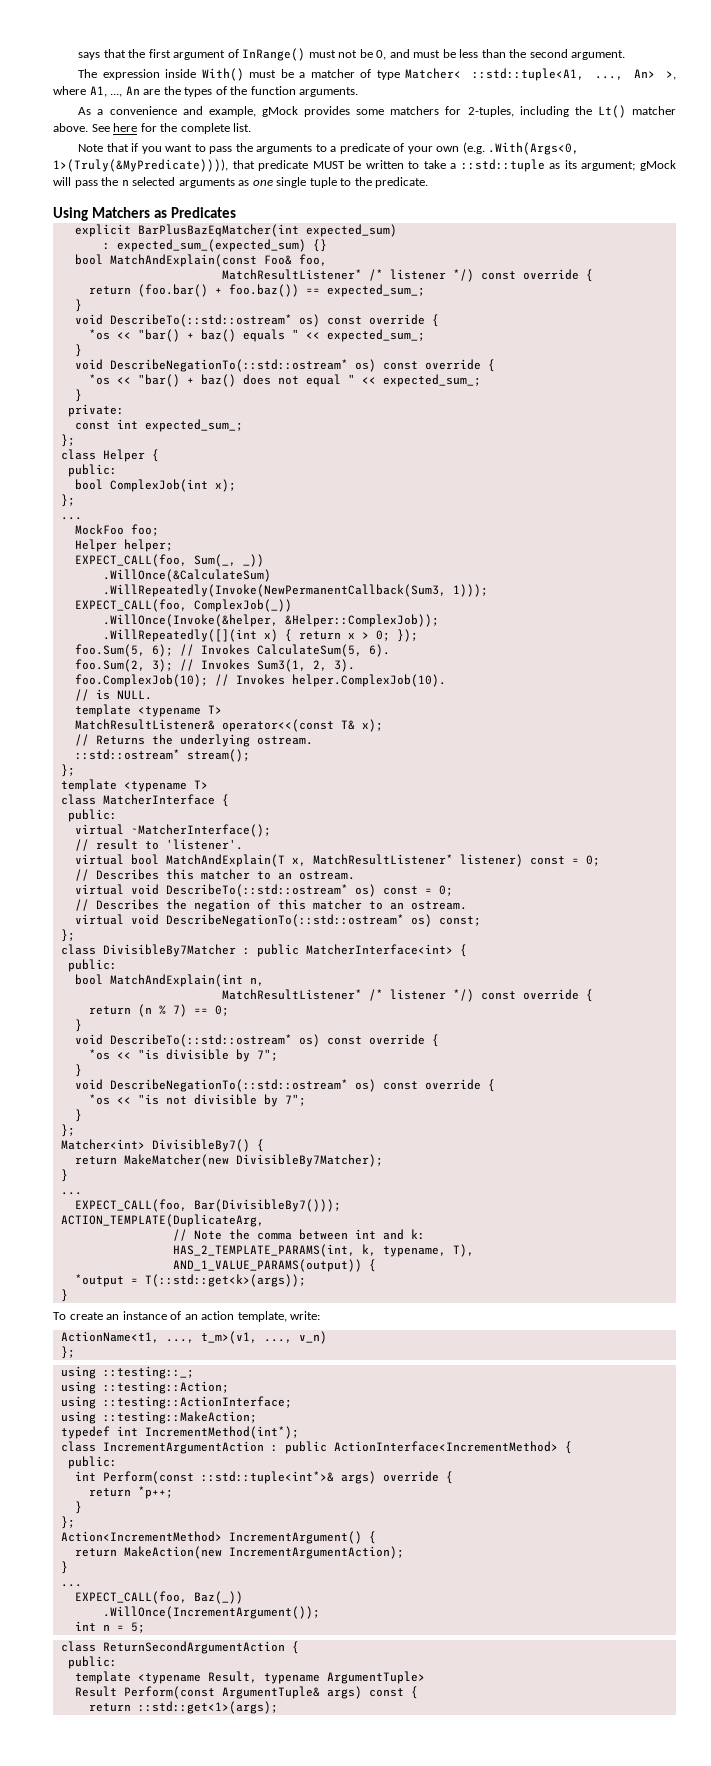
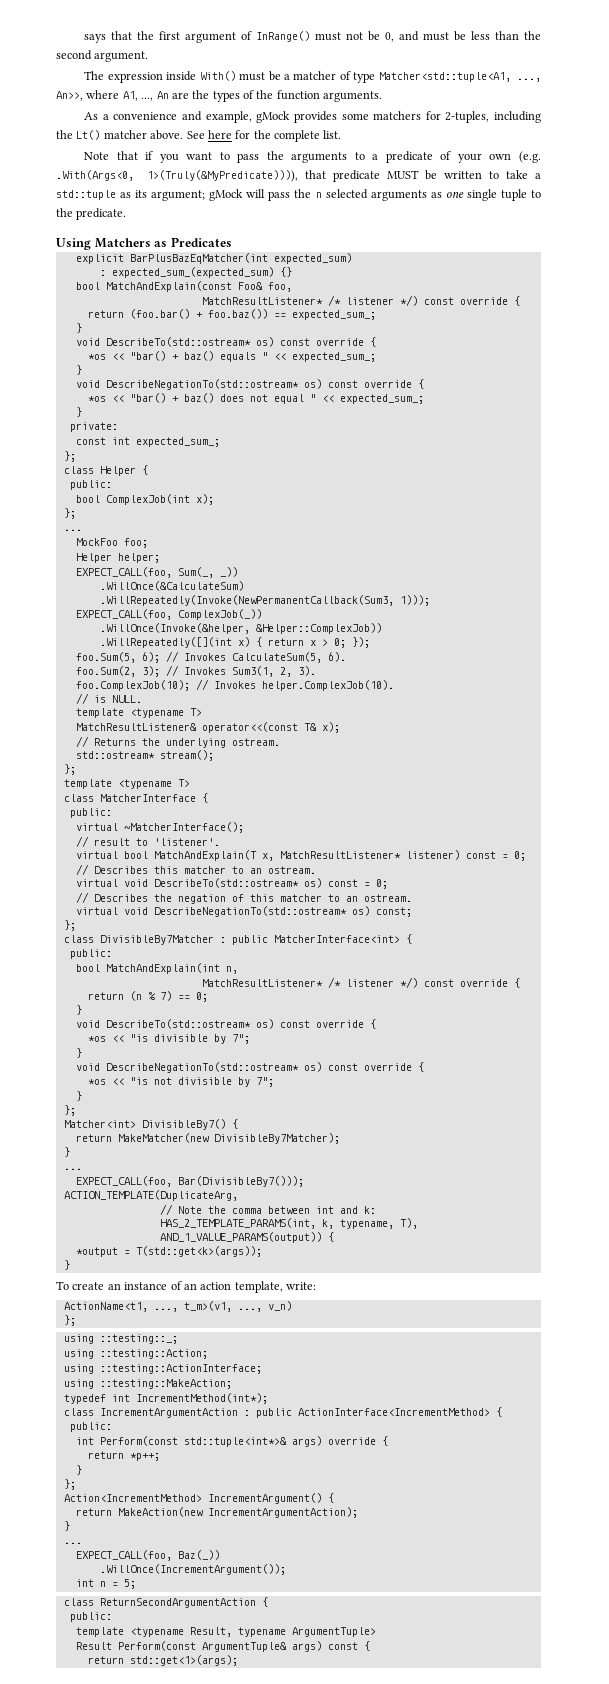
[405,68,676,81] Matcher< ::std::tuple<A1, ..., An> >, -> [378,72,541,82] [56,91,83,101] Matcher<std::tuple<A1, ..., An>>,
[460,159,545,172] ::std::tuple -> [56,190,116,200] std::tuple
[109,314,292,327] DescribeTo(::std::ostream* -> [105,337,251,347] DescribeTo(std::ostream*
[109,359,348,372] DescribeNegationTo(::std::ostream* -> [105,379,299,390] DescribeNegationTo(std::ostream*
[284,614,439,627] &Helper::ComplexJob)); -> [255,623,382,634] &Helper::ComplexJob))
[74,749,180,760] ::std::ostream* -> [75,751,155,759] std::ostream*
[165,884,348,897] DescribeTo(::std::ostream* -> [153,878,299,888] DescribeTo(std::ostream*
[165,914,404,927] DescribeNegationTo(::std::ostream* -> [153,906,347,917] DescribeNegationTo(std::ostream*
[109,1034,292,1047] DescribeTo(::std::ostream* -> [105,1019,251,1029] DescribeTo(std::ostream*
[109,1079,348,1092] DescribeNegationTo(::std::ostream* -> [105,1062,299,1073] DescribeNegationTo(std::ostream*
[144,1274,306,1287] T(::std::get<k>(args)); -> [135,1246,262,1257] T(std::get<k>(args));
[200,1471,334,1484] ::std::tuple<int*>& -> [183,1437,287,1447] std::tuple<int*>&
[137,1701,278,1714] ::std::get<1>(args); -> [129,1655,238,1666] std::get<1>(args);

